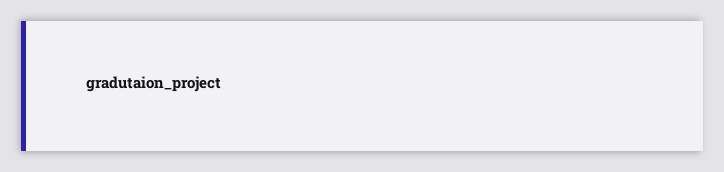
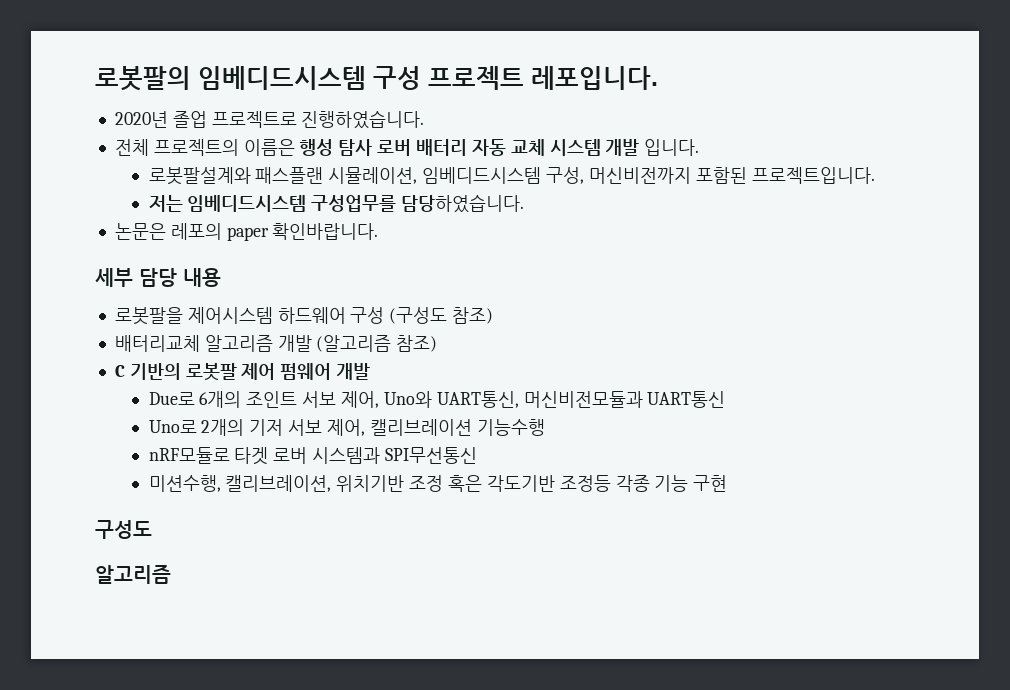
[86,76,221,92] gradutaion_project -> [95,66,658,91] [114,110,425,129] [114,139,700,156] [148,167,875,185] [148,194,525,213] [114,223,379,241] [95,268,221,287] [114,307,494,325] [114,335,438,352] [114,363,371,381] [148,391,726,408] [148,419,545,436] [148,447,477,465] [148,475,728,492] [95,520,152,539] [95,565,171,584] 로봇팔의 임베디드시스템 구성 프로젝트 레포입니다. // 2020년 졸업 프로젝트로 진행하였습니다. // 전체 프로젝트의 이름은 행성 탐사 로버 배터리 자동 교체 시스템 개발 입니다. // 로봇팔설계와 패스플랜 시뮬레이션, 임베디드시스템 구성, 머신비전까지 포함된 프로젝트입니다. // 저는 임베디드시스템 구성업무를 담당하였습니다. // 논문은 레포의 paper 확인바랍니다. // 세부 담당 내용 // 로봇팔을 제어시스템 하드웨어 구성 (구성도 참조) // 배터리교체 알고리즘 개발 (알고리즘 참조) // C 기반의 로봇팔 제어 펌웨어 개발 // Due로 6개의 조인트 서보 제어, Uno와 UART통신, 머신비전모듈과 UART통신 // Uno로 2개의 기저 서보 제어, 캘리브레이션 기능수행 // nRF모듈로 타겟 로버 시스템과 SPI무선통신 // 미션수행, 캘리브레이션, 위치기반 조정 혹은 각도기반 조정등 각종 기능 구현 // 구성도 // 알고리즘

